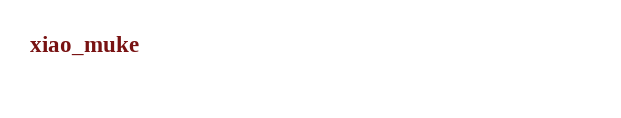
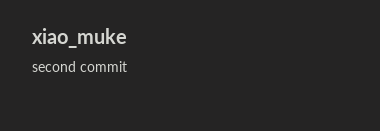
(139, 46) none -> [32,61,127,72] // second commit

